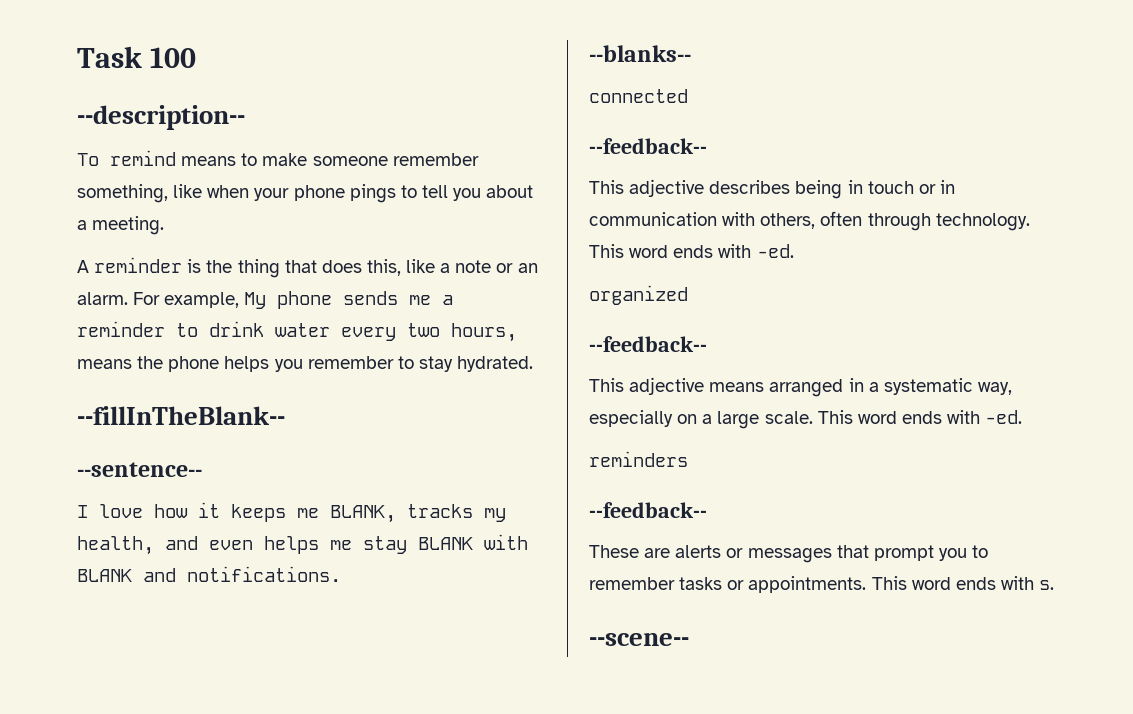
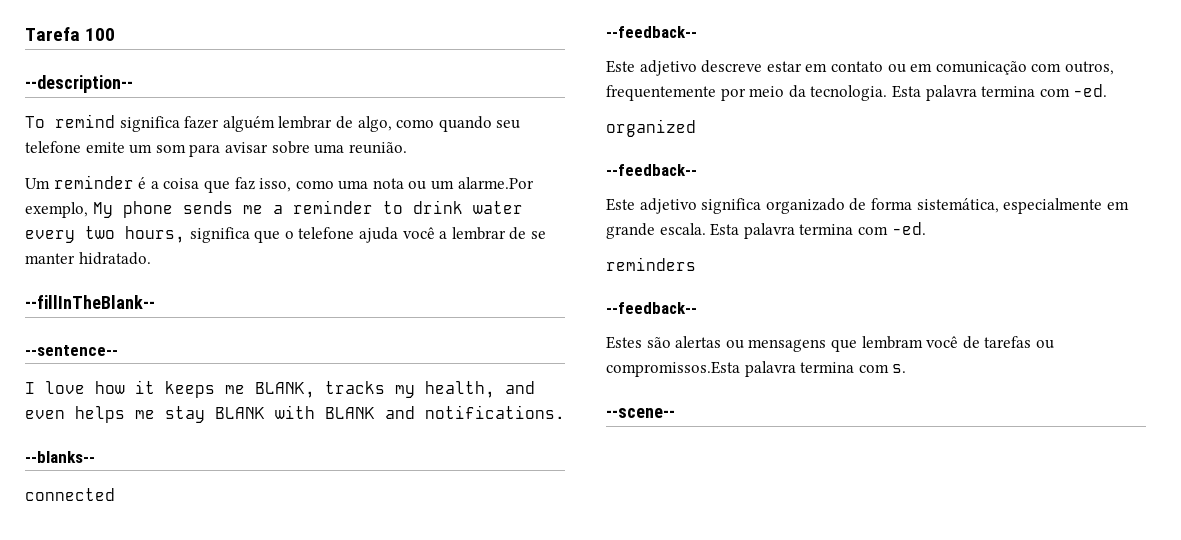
[77,46,142,68] Task -> [25,27,80,41] Tarefa
[181,153,479,166] [77,184,534,203] [77,216,165,235] [77,257,538,278] [77,292,240,308] means to make someone remember something, like when your phone pings to tell you about a meeting. // A reminder is the thing that does this, like a note or an alarm. For example, -> [119,116,521,132] [25,141,407,157] [25,175,534,193] [25,202,88,218] significa fazer alguém lembrar de algo, como quando seu telefone emite um som para avisar sobre uma reunião. // Um reminder é a coisa que faz isso, como uma nota ou um alarme.Por exemplo,
[77,356,534,372] means the phone helps you remember to stay hydrated. -> [189,227,546,243] [25,252,151,265] significa que o telefone ajuda você a lembrar de se manter hidratado.
[589,179,955,199] [589,211,1030,231] [589,244,794,258] [589,285,688,305] [589,336,707,352] [589,377,1012,397] [589,410,1023,429] [589,451,688,467] [589,502,707,518] [589,545,989,563] [589,576,1034,593] This adjective describes being in touch or in communication with others, often through technology. This word ends with -ed. // organized // --feedback-- // This adjective means arranged in a systematic way, especially on a large scale. This word ends with -ed. // reminders // --feedback-- // These are alerts or messages that prompt you to remember tasks or appointments. This word ends with -> [606,60,1114,76] [606,84,1108,101] [606,119,696,137] [606,164,697,176] [606,198,1129,214] [606,222,926,239] [606,257,696,271] [606,302,697,314] [606,336,1054,352] [606,361,889,377] Este adjetivo descreve estar em contato ou em comunicação com outros, frequentemente por meio da tecnologia. Esta palavra termina com -ed. // organized // --feedback-- // Este adjetivo significa organizado de forma sistemática, especialmente em grande escala. Esta palavra termina com -ed. // reminders // --feedback-- // Estes são alertas ou mensagens que lembram você de tarefas ou compromissos.Esta palavra termina com

